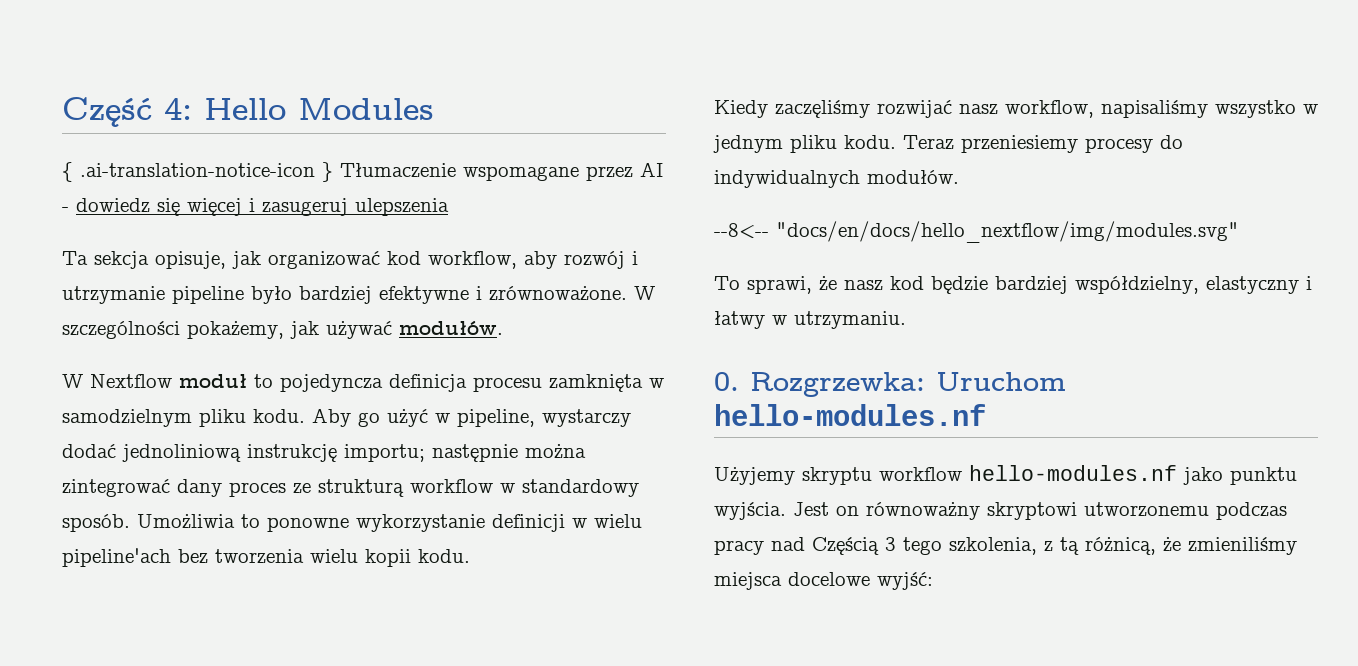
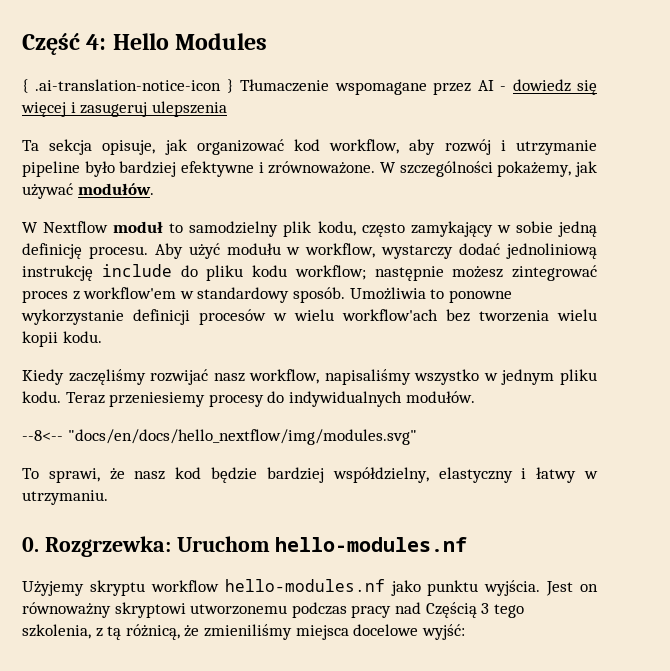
[280,374,664,392] [62,408,631,427] [62,444,586,462] [62,479,493,497] pojedyncza definicja procesu zamknięta w samodzielnym pliku kodu. Aby go użyć w pipeline, wystarczy dodać jednoliniową instrukcję importu; następnie można zintegrować dany proces ze strukturą workflow -> [189,221,597,237] [22,243,597,259] [22,264,597,281] [22,287,177,303] samodzielny plik kodu, często zamykający w sobie jedną definicję procesu. Aby użyć modułu w workflow, wystarczy dodać jednoliniową instrukcję include do pliku kodu workflow; następnie możesz zintegrować proces z workflow'em
(565, 523) none -> [199,309,266,325] procesów
[62,548,171,567] pipeline'ach -> [342,309,438,321] workflow'ach

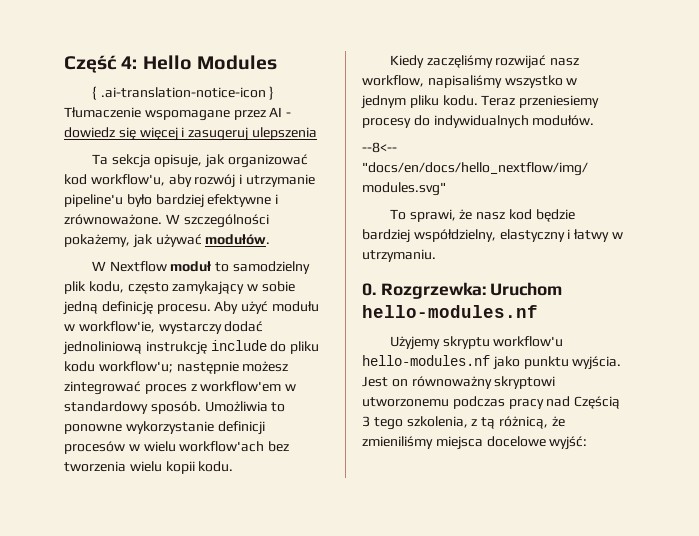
[329,139,400,154] workflow, -> [90,174,165,186] workflow'u,
[22,161,80,177] pipeline -> [64,194,123,207] pipeline'u
[305,243,376,258] workflow, -> [78,321,155,333] workflow'ie,
[294,265,366,280] workflow; -> [98,361,173,373] workflow'u;
[150,580,219,592] workflow -> [493,336,564,347] workflow'u

